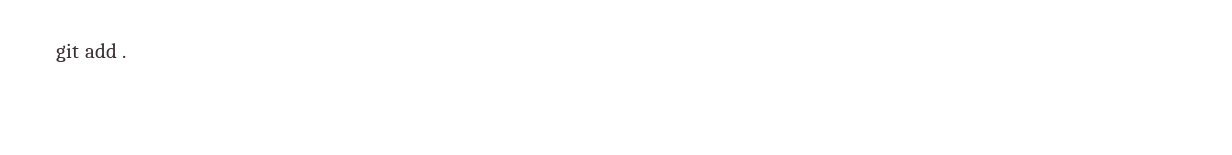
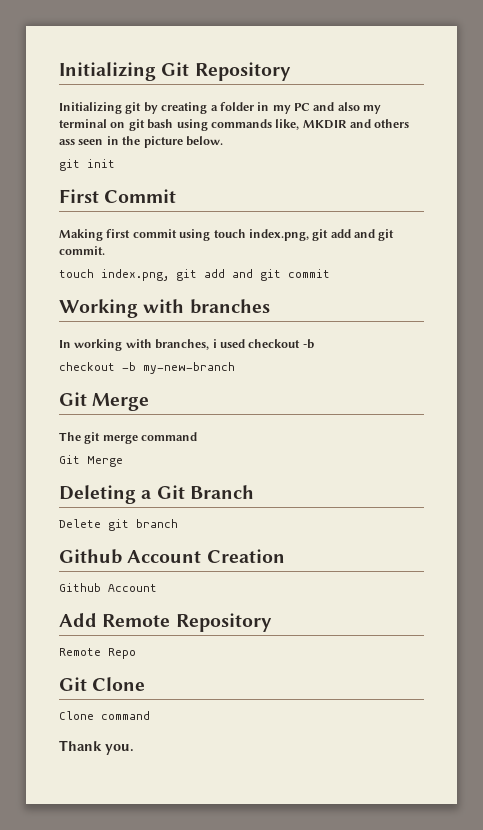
[56,43,127,62] git add . -> [59,62,291,81] [59,102,382,114] [59,119,410,131] [59,136,223,148] [59,159,115,171] [59,189,177,203] [59,229,395,241] [59,246,105,255] [59,269,330,281] [59,299,270,318] [59,339,314,351] [59,362,235,374] [59,392,150,411] [59,432,198,444] [59,455,123,467] [59,485,254,504] [59,519,178,531] [59,549,285,564] [59,583,157,592] [59,613,272,632] [59,648,136,659] [59,677,146,691] [59,711,150,720] [59,740,134,755] Initializing Git Repository // Initializing git by creating a folder in my PC and also my terminal on git bash using commands like, MKDIR and others ass seen in the picture below. // git init // First Commit // Making first commit using touch index.png, git add and git commit. // touch index.png, git add and git commit // Working with branches // In working with branches, i used checkout -b // checkout -b my-new-branch // Git Merge // The git merge command // Git Merge // Deleting a Git Branch // Delete git branch // Github Account Creation // Github Account // Add Remote Repository // Remote Repo // Git Clone // Clone command // Thank you.

